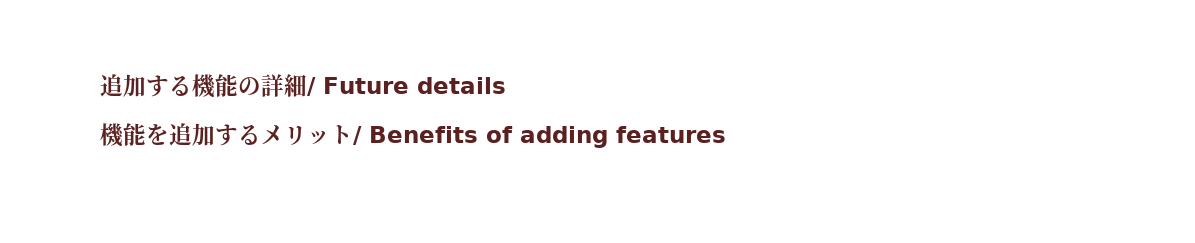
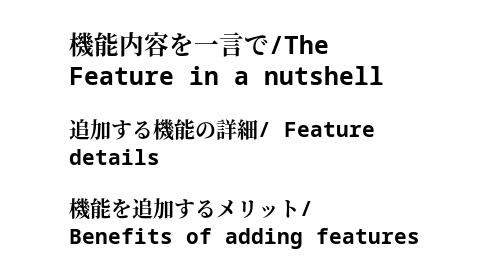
(100, 85) none -> [69,32,329,58] [69,66,384,85] 機能内容を一言で/The Feature in a nutshell //
[323,77,409,94] Future -> [284,122,375,137] Feature

